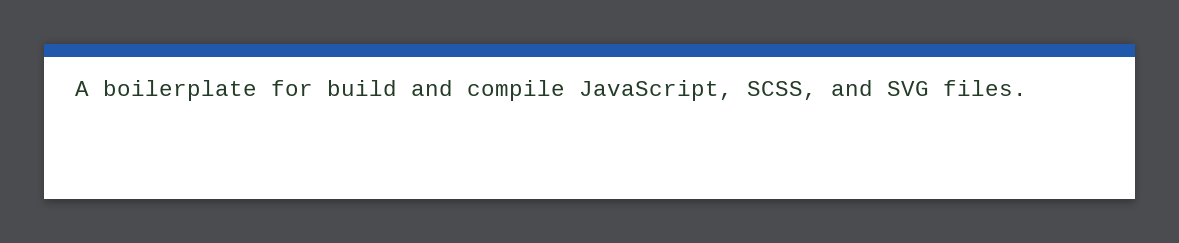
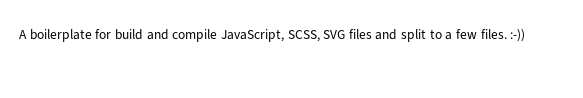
[831,80,1027,96] and SVG files. -> [323,29,526,42] SVG files and split to a few files. :-))

